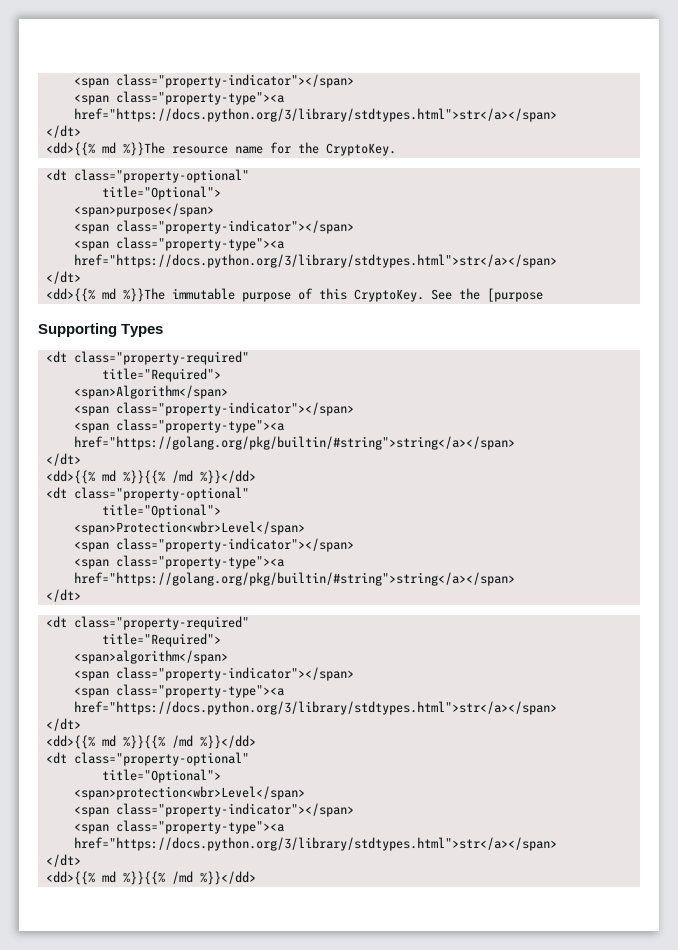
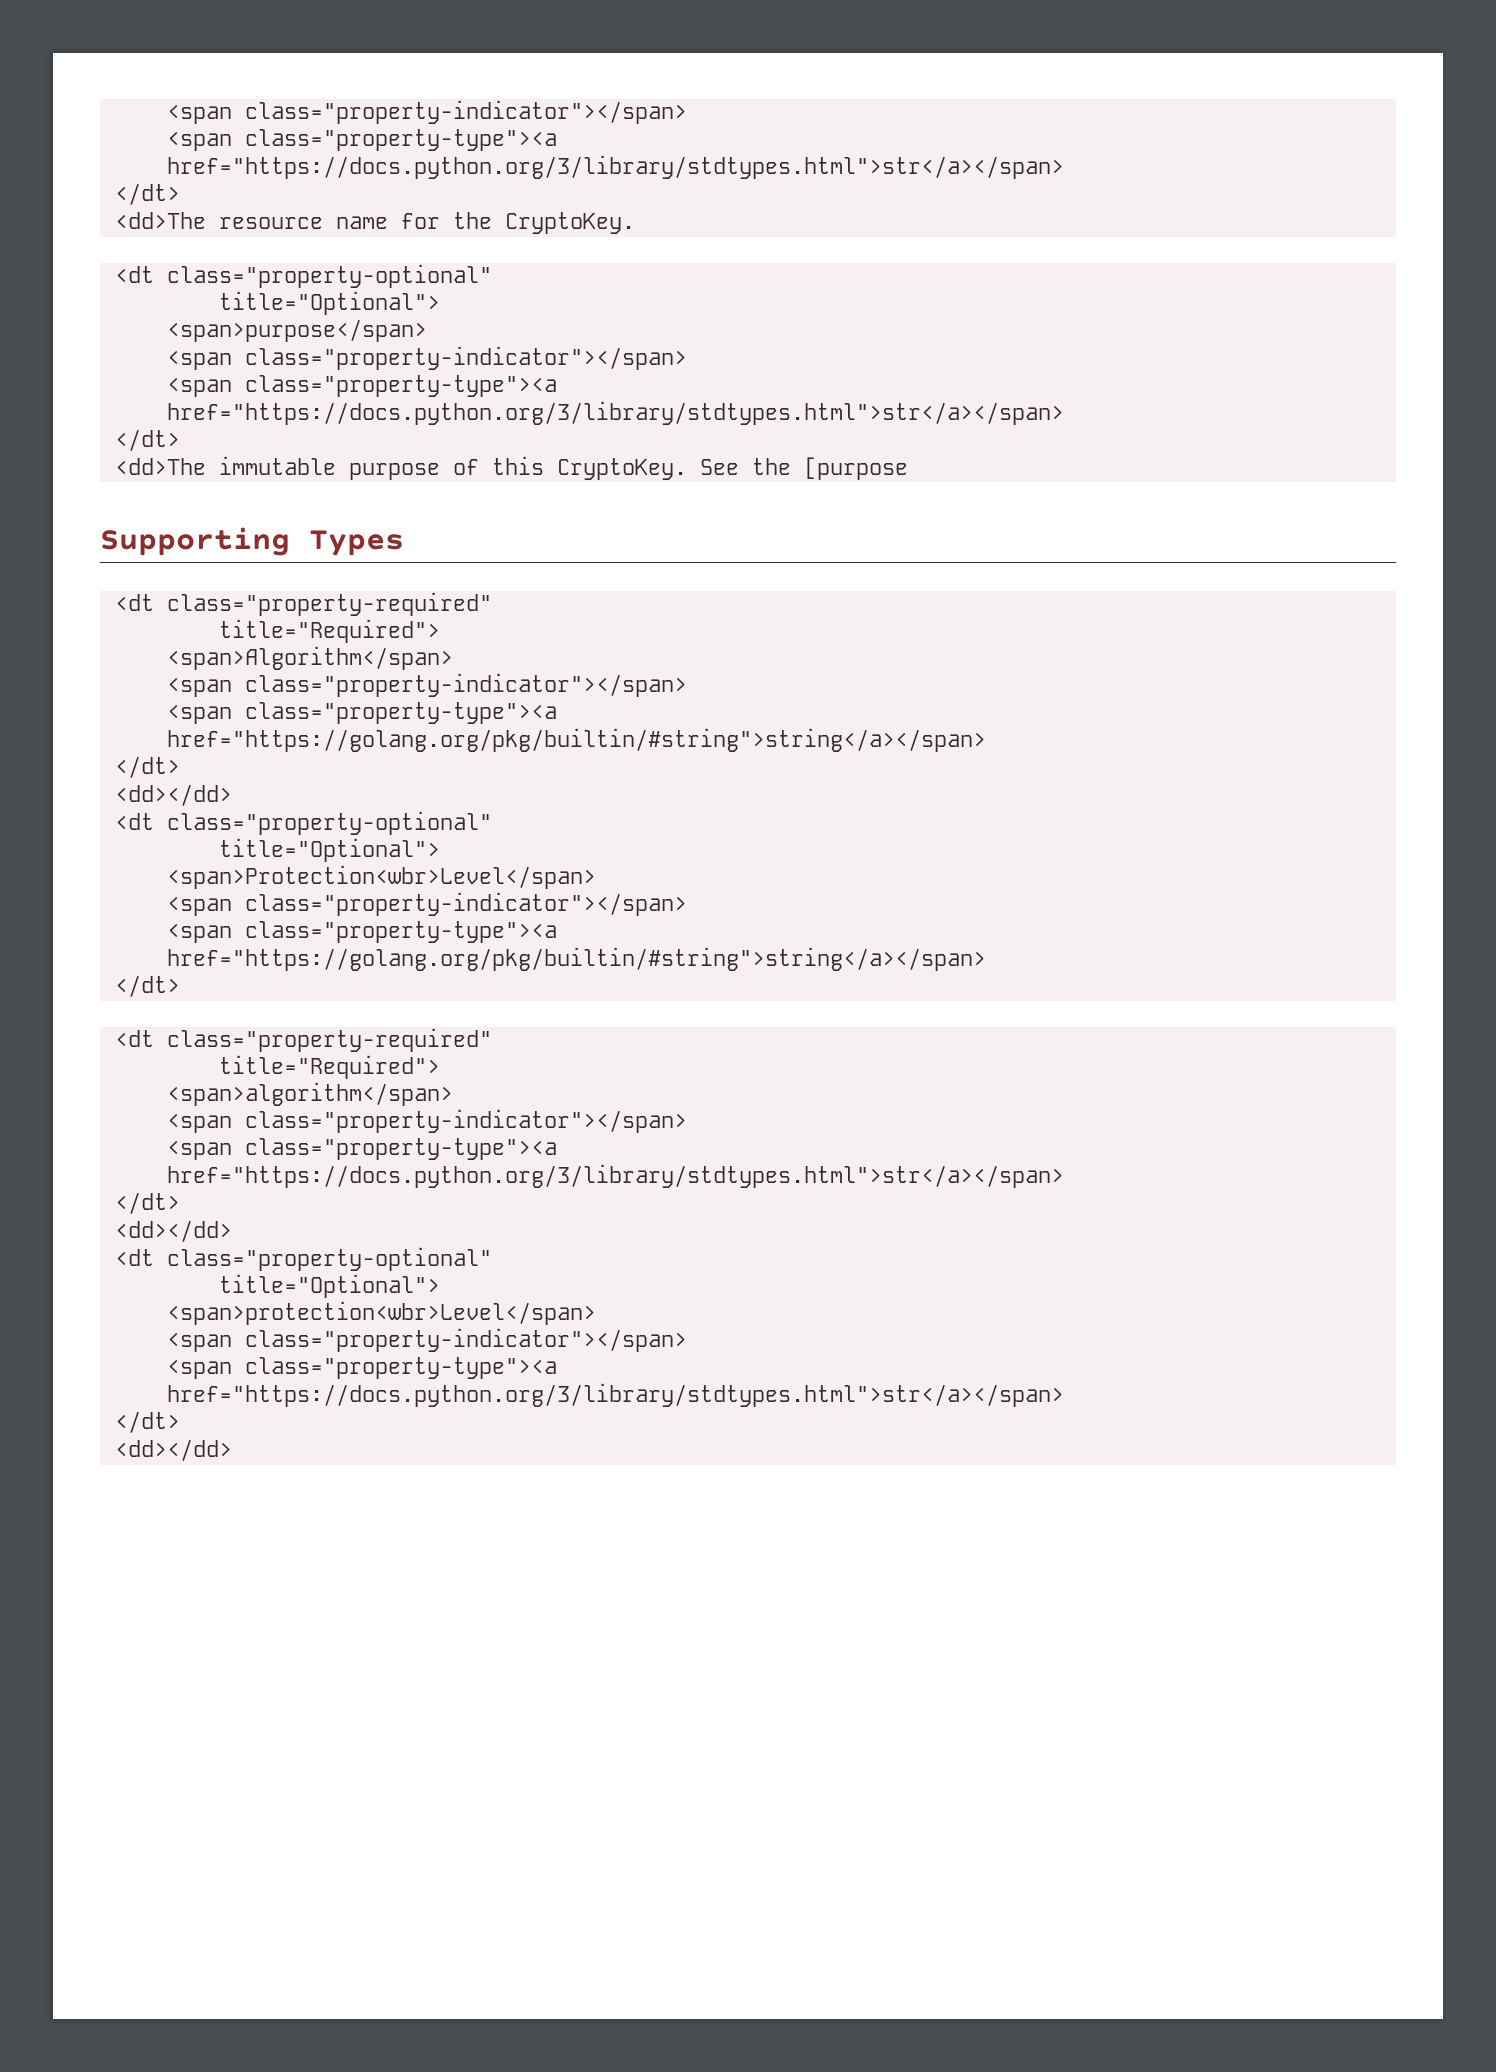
[73,74,354,88] [73,91,284,105] [73,108,557,122] [45,125,81,138] [45,142,165,156] <span class="property-indicator"></span> // <span class="property-type"><a href="https://docs.python.org/3/library/stdtypes.html">str</a></span> // </dt> // <dd>{{% md %}}The -> [167,100,688,124] [167,129,558,151] [167,155,1065,179] [115,183,181,205] [115,212,207,229] <span class="property-indicator"></span> // <span class="property-type"><a href="https://docs.python.org/3/library/stdtypes.html">str</a></span> // </dt> // <dd>The
[45,288,165,302] <dd>{{% md %}}The -> [115,458,207,475] <dd>The
[45,470,256,484] <dd>{{% md %}}{{% /md %}}</dd> -> [115,784,233,806] <dd></dd>
[45,735,256,749] <dd>{{% md %}}{{% /md %}}</dd> -> [115,1220,233,1242] <dd></dd>
[45,871,256,885] <dd>{{% md %}}{{% /md %}}</dd> -> [115,1439,233,1461] <dd></dd>

